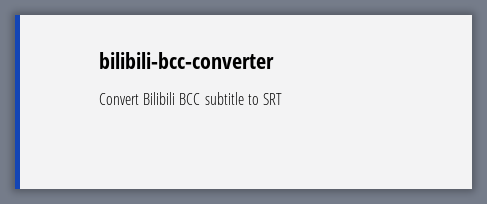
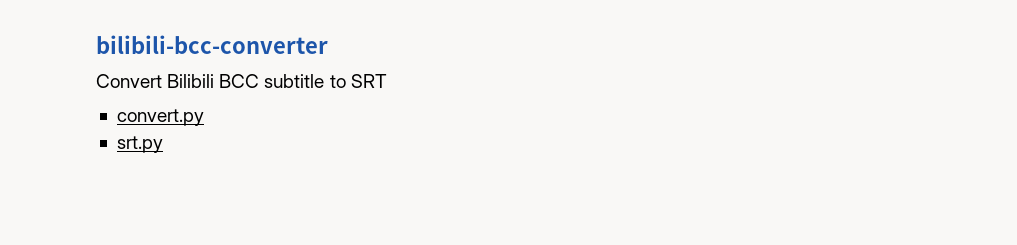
(282, 99) none -> [116,109,204,126] [116,136,163,153] // convert.py // srt.py

